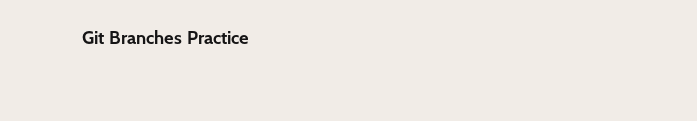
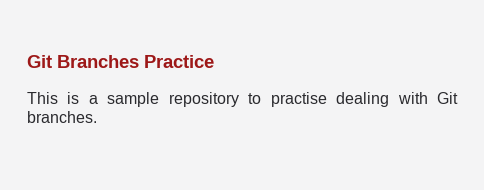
(249, 37) none -> [27,92,459,107] [27,111,97,123] // This is a sample repository to practise dealing with Git branches.

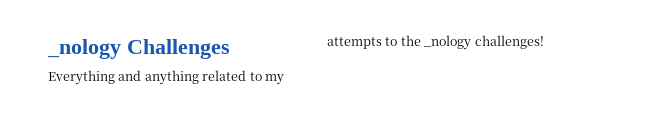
[27,55,214,68] [27,92,459,107] [27,111,97,123] Git Branches Practice // This is a sample repository to practise dealing with Git branches. -> [47,39,230,59] [48,70,284,85] [327,35,544,50] _nology Challenges // Everything and anything related to my attempts to the _nology challenges!

